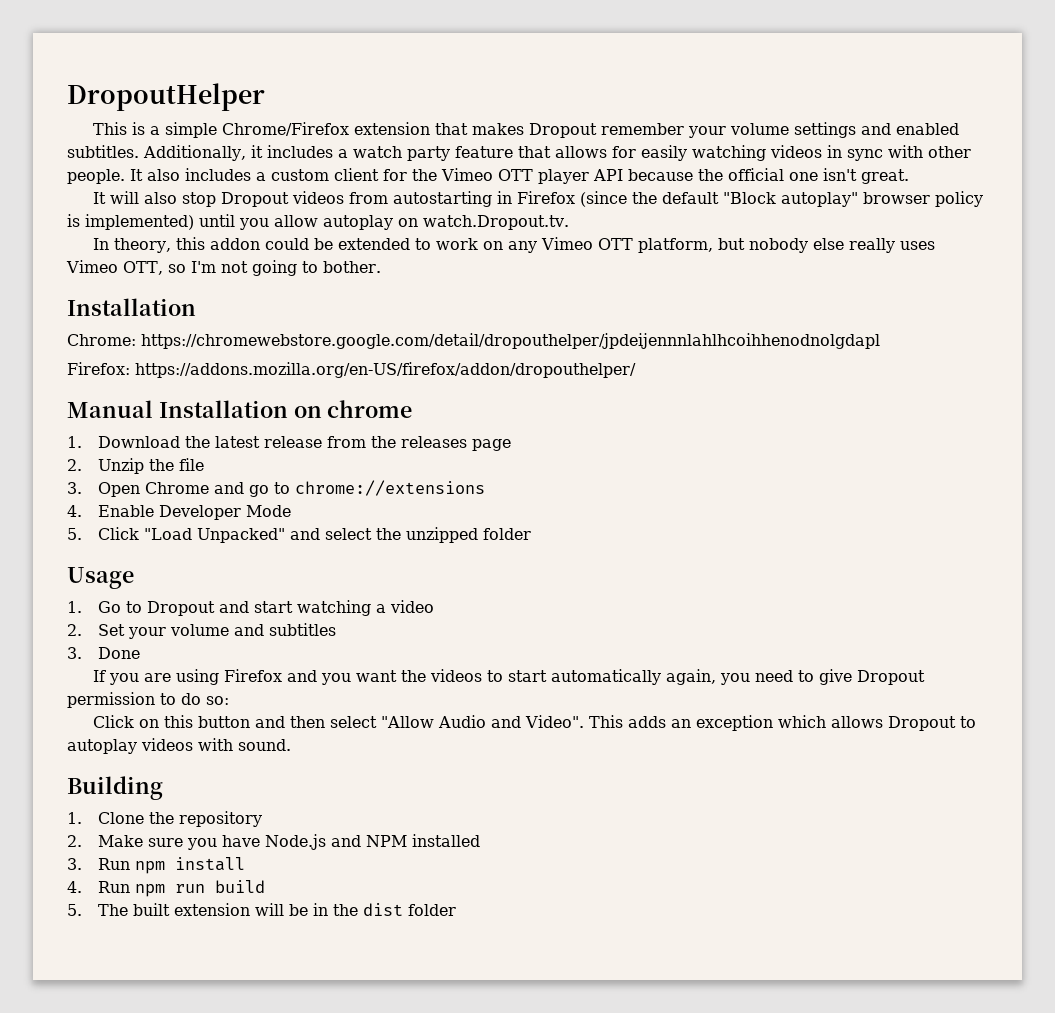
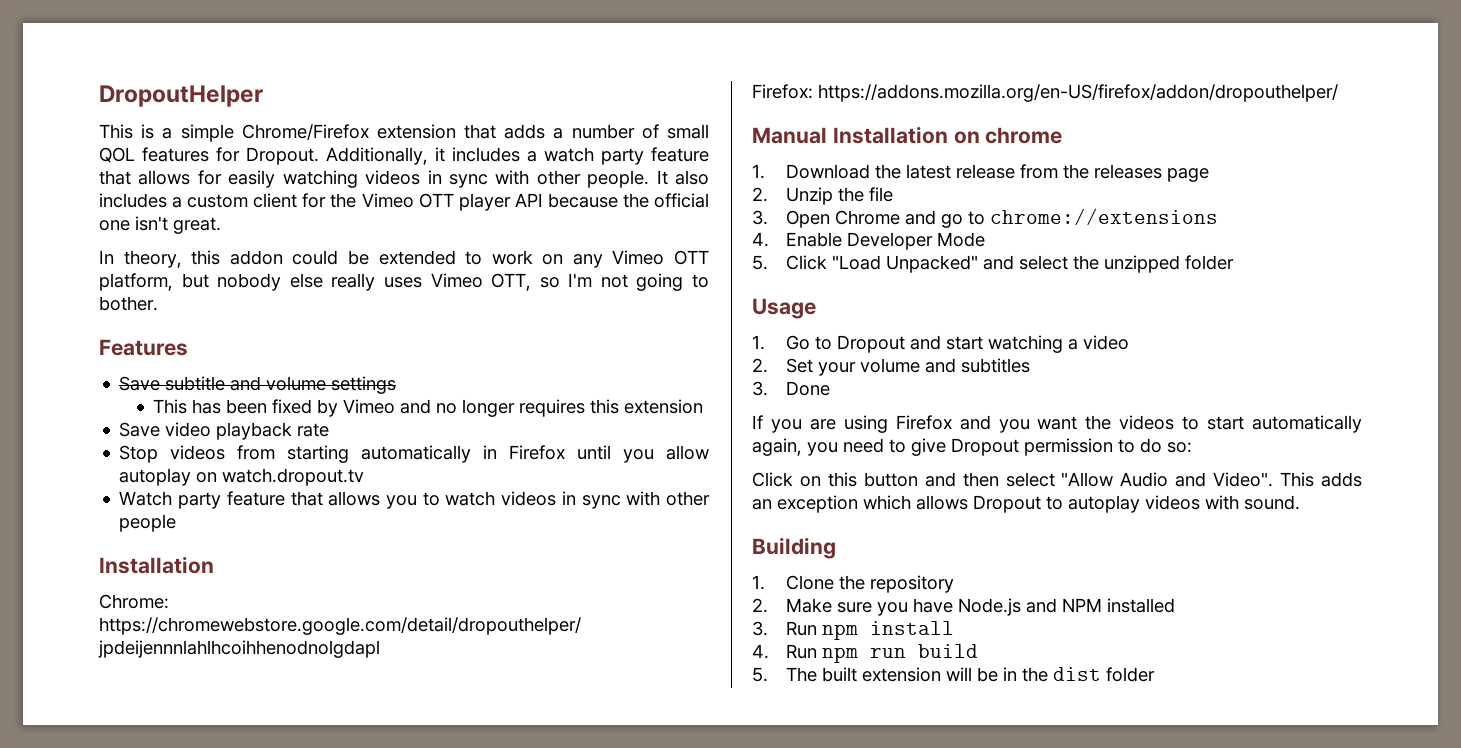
[472,122,960,138] [67,145,139,158] makes Dropout remember your volume settings and enabled subtitles. -> [504,124,709,139] [99,147,319,165] adds a number of small QOL features for Dropout.
[93,191,984,207] [67,214,569,230] // It will also stop Dropout videos from autostarting in Firefox (since the default "Block autoplay" browser policy is implemented) until you allow autoplay on watch.Dropout.tv. -> (221, 225) none
(381, 267) none -> [99,339,188,356] [119,376,397,394] [153,399,704,417] [119,422,330,440] [119,445,709,463] [119,468,365,486] [119,491,710,509] [119,514,177,532] // Features // Save subtitle and volume settings // This has been fixed by Vimeo and no longer requires this extension // Save video playback rate // Stop videos from starting automatically in Firefox until you allow autoplay on watch.dropout.tv // Watch party feature that allows you to watch videos in sync with other people

